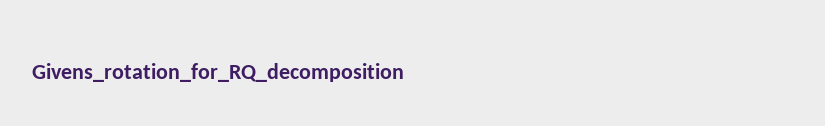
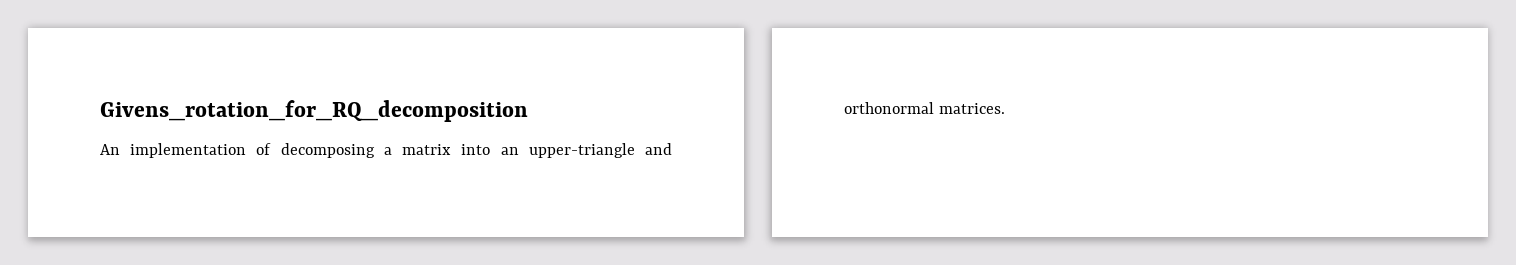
(404, 72) none -> [100,143,672,158] [844,102,1005,114] // An implementation of decomposing a matrix into an upper-triangle and orthonormal matrices.

